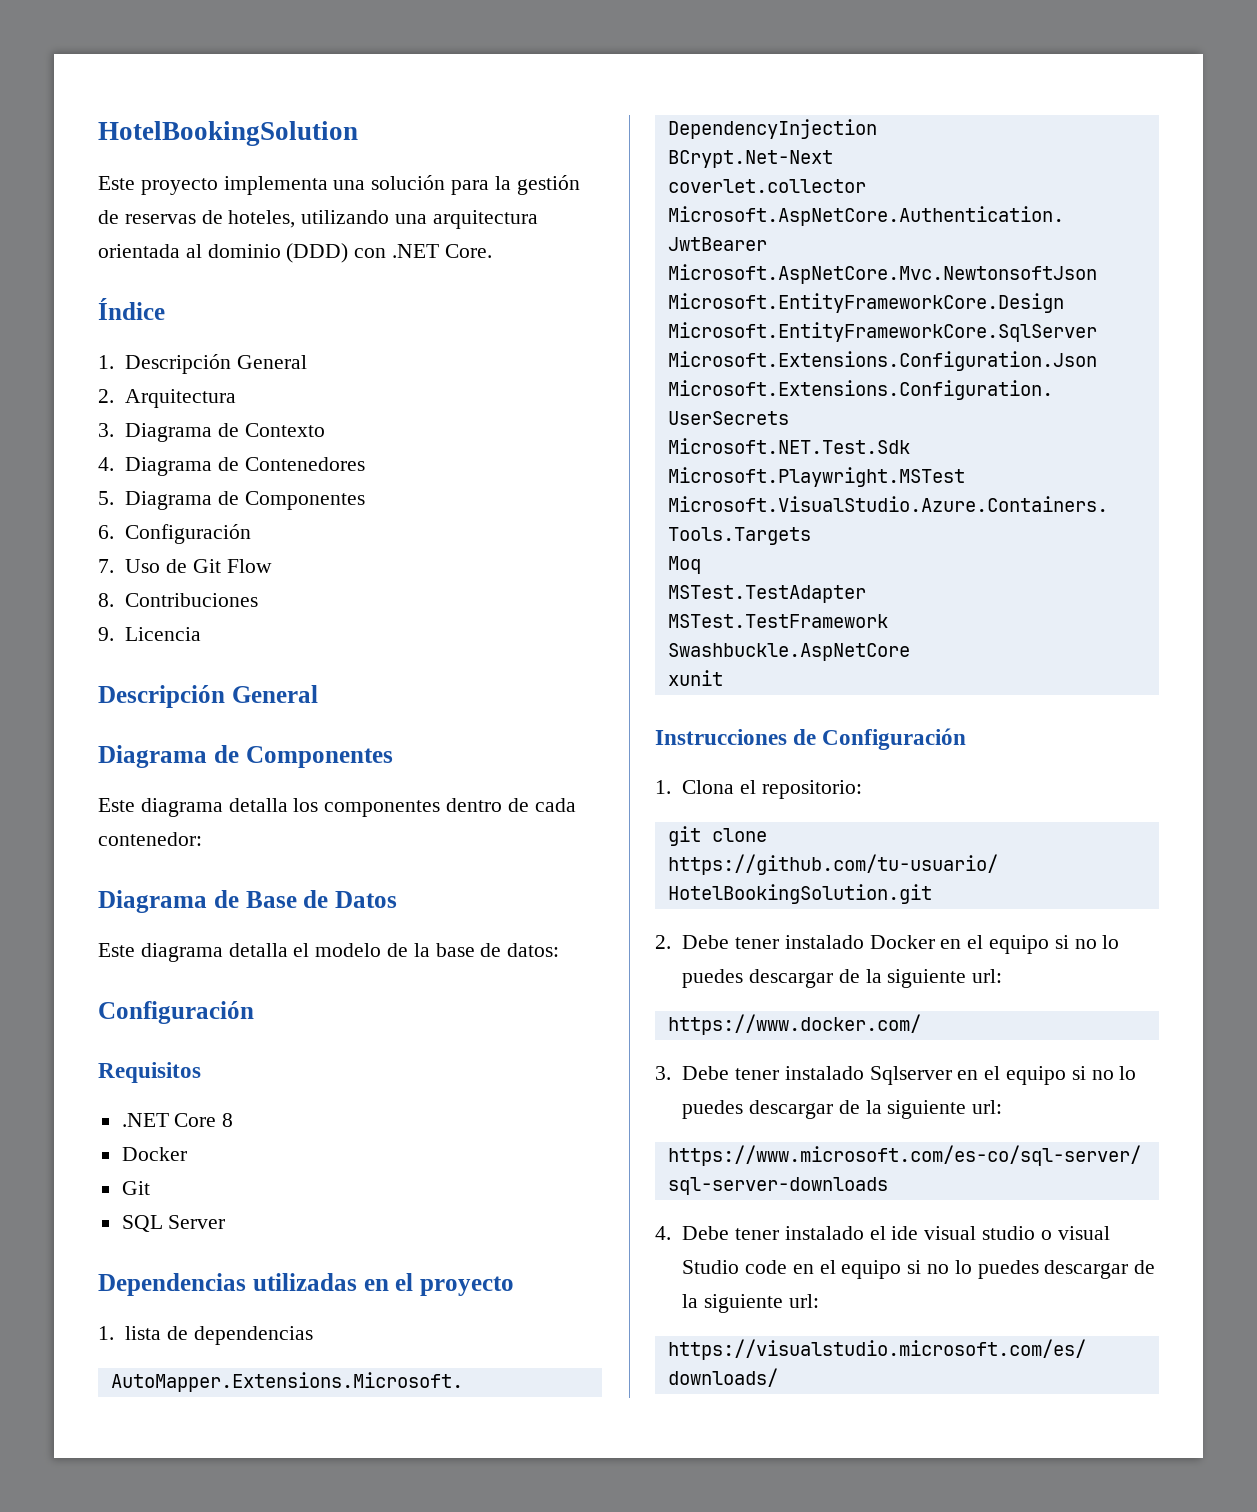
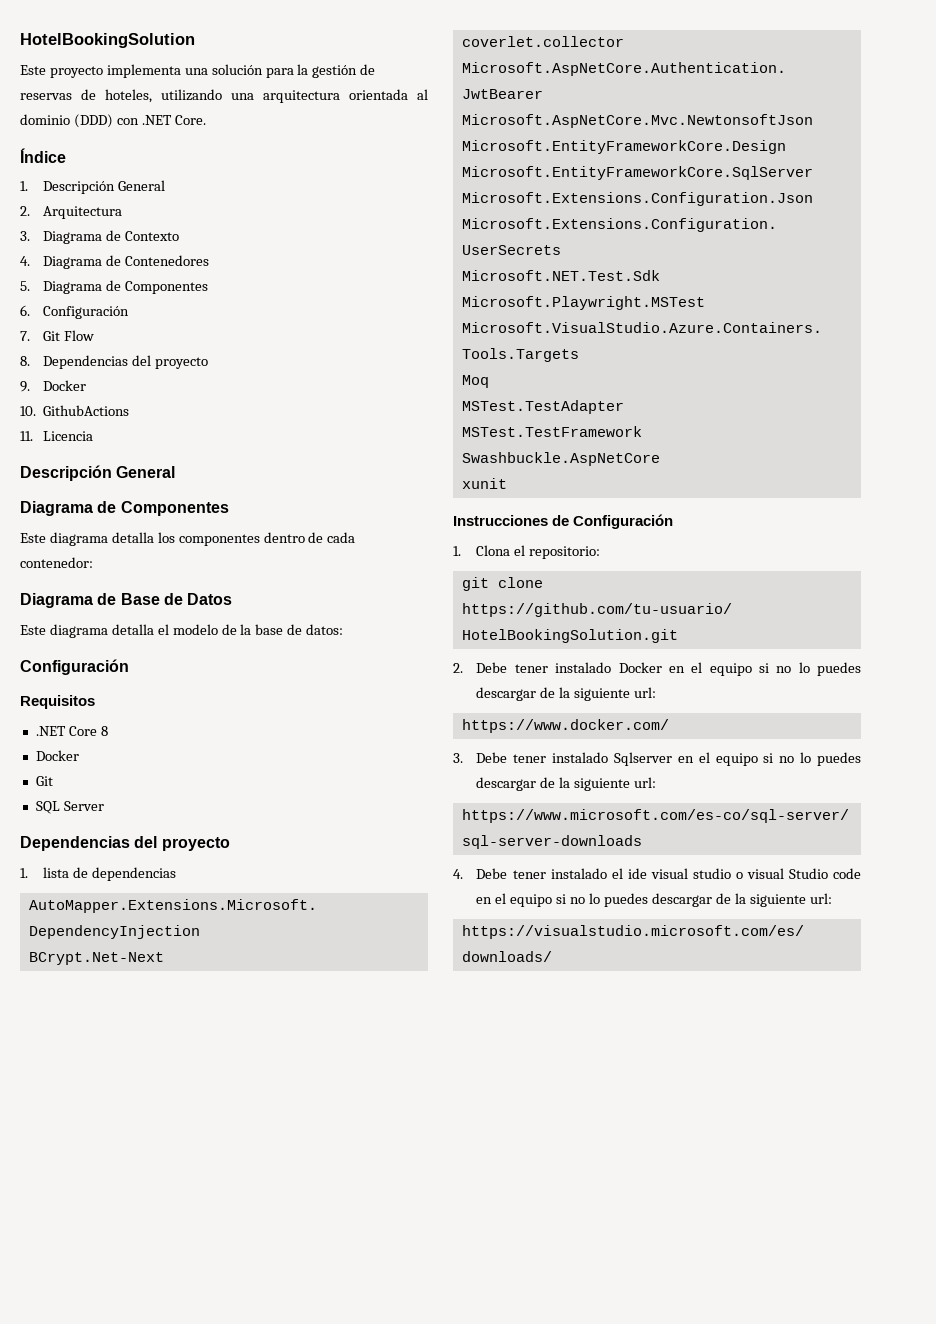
[125,559,187,573] Uso de -> (30, 336) none
[125,593,259,607] [98,627,114,641] Contribuciones // 9. -> [43,355,209,369] [20,380,87,392] [20,405,130,416] [20,431,33,441] Dependencias del proyecto // 9. Docker // 10. GithubActions // 11.
[252,1273,414,1291] utilizadas en el -> [134,836,158,848] del

